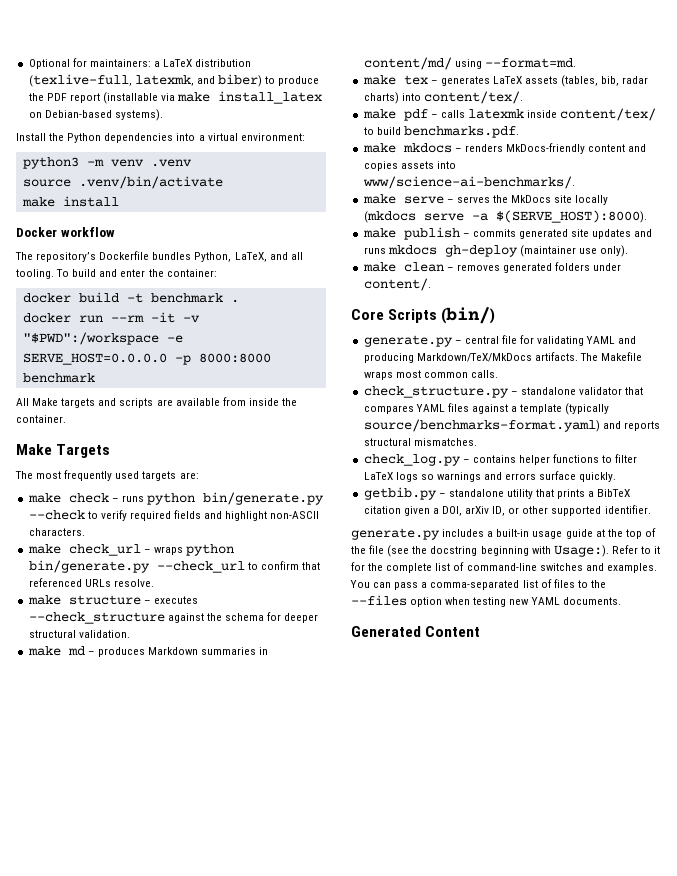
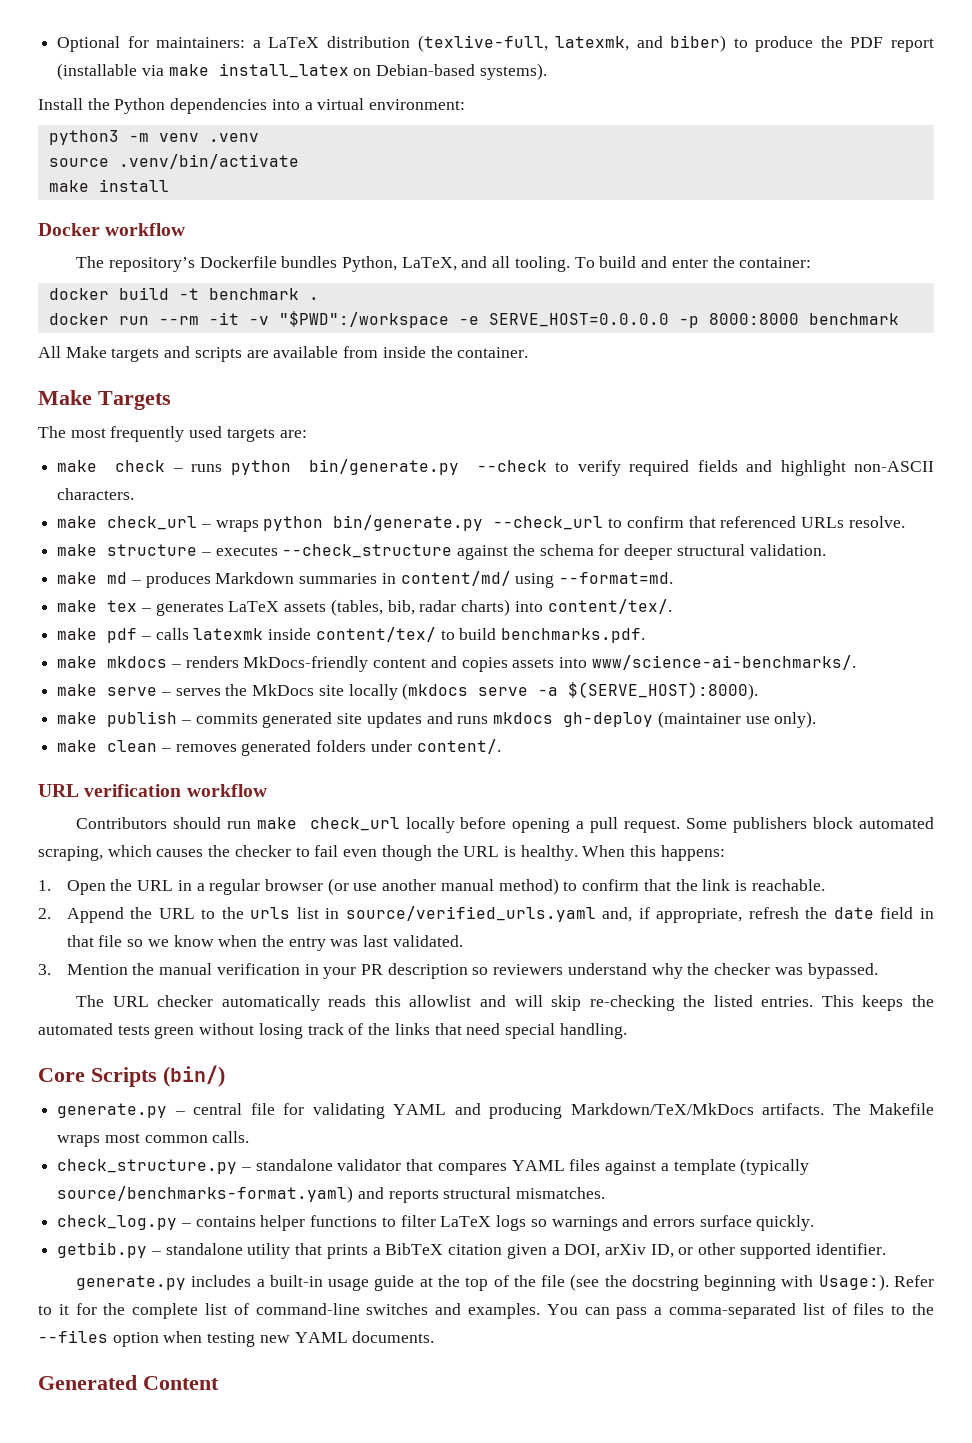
(431, 284) none -> [38,784,267,797] [76,817,935,833] [38,845,725,861] [38,878,825,895] [38,906,934,923] [66,935,463,951] [38,963,878,979] [76,995,934,1011] [38,1023,627,1039] // URL verification workflow // Contributors should run make check_url locally before opening a pull request. Some publishers block automated scraping, which causes the checker to fail even though the URL is healthy. When this happens: // 1. Open the URL in a regular browser (or use another manual method) to confirm that the link is reachable. // 2. Append the URL to the urls list in source/verified_urls.yaml and, if appropriate, refresh the date field in that file so we know when the entry was last validated. // 3. Mention the manual verification in your PR description so reviewers understand why the checker was bypassed. // The URL checker automatically reads this allowlist and will skip re-checking the listed entries. This keeps the automated tests green without losing track of the links that need special handling.

